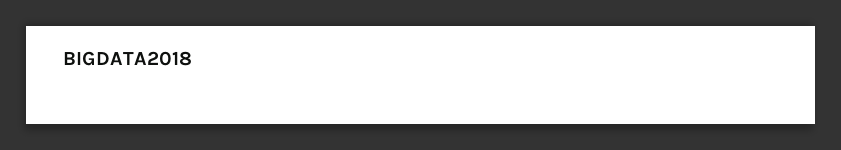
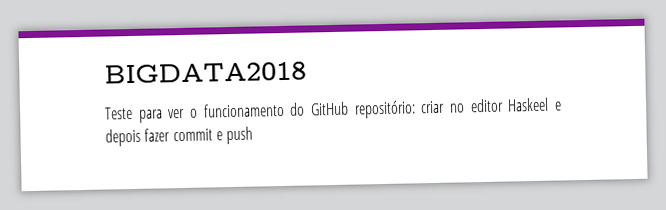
(192, 58) none -> [105,97,562,123] [105,126,254,147] // Teste para ver o funcionamento do GitHub repositório: criar no editor Haskeel e depois fazer commit e push

